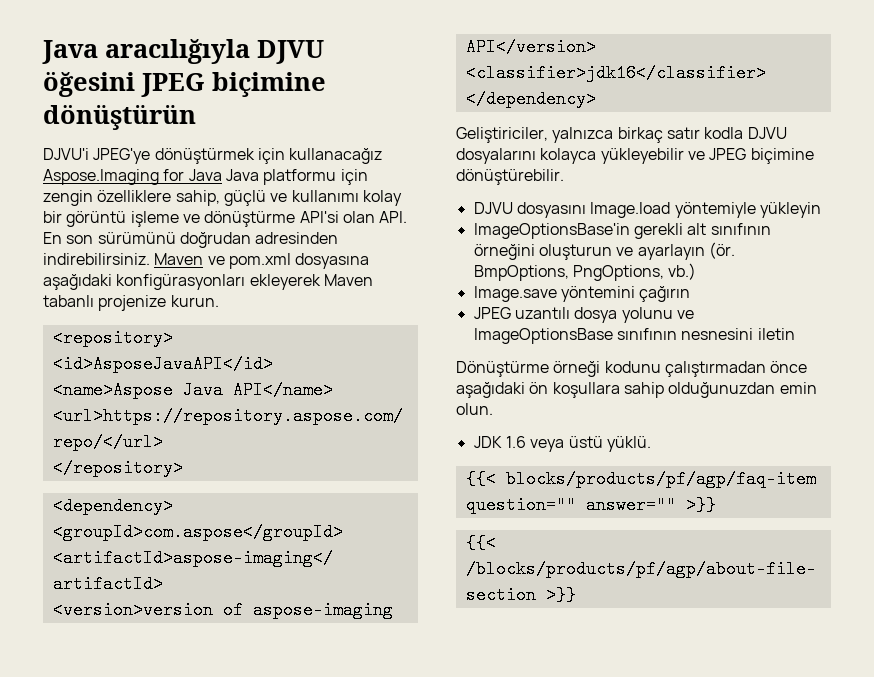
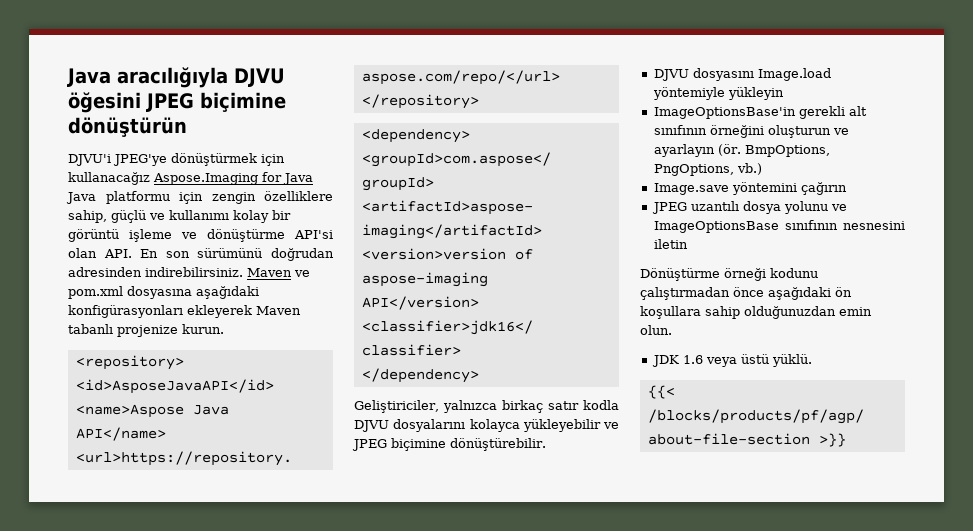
[465,470,816,488] [465,496,716,514] // {{< blocks/products/pf/agp/faq-item question="" answer="" >}} -> (812, 360) none

